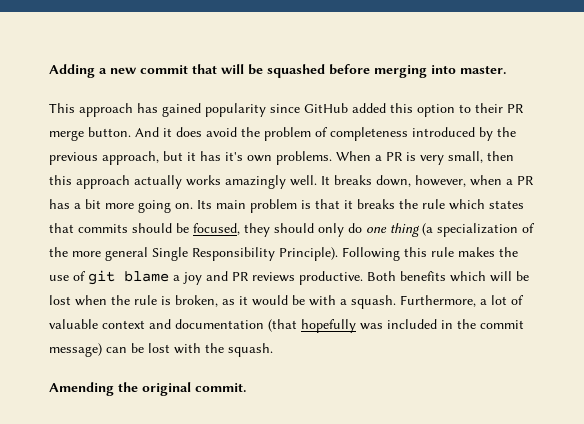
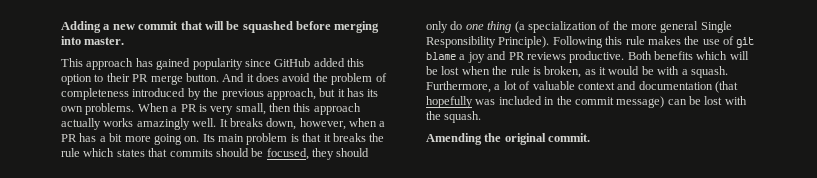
[225,152,243,161] it's -> [367,89,379,97] its

